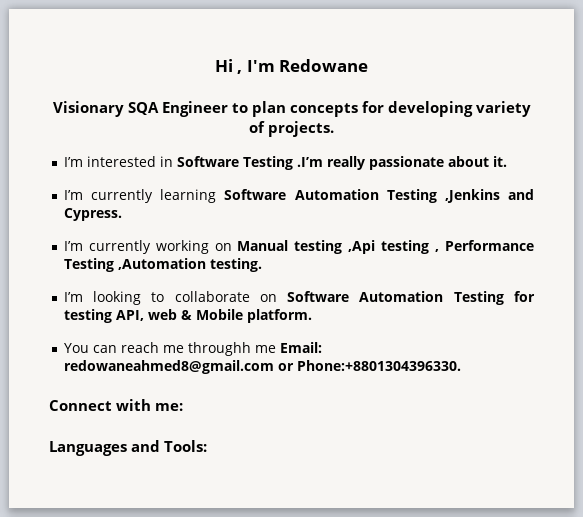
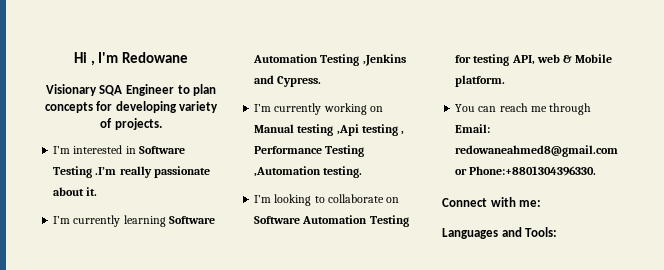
[187,342,276,356] throughh me -> [549,103,592,115] through

